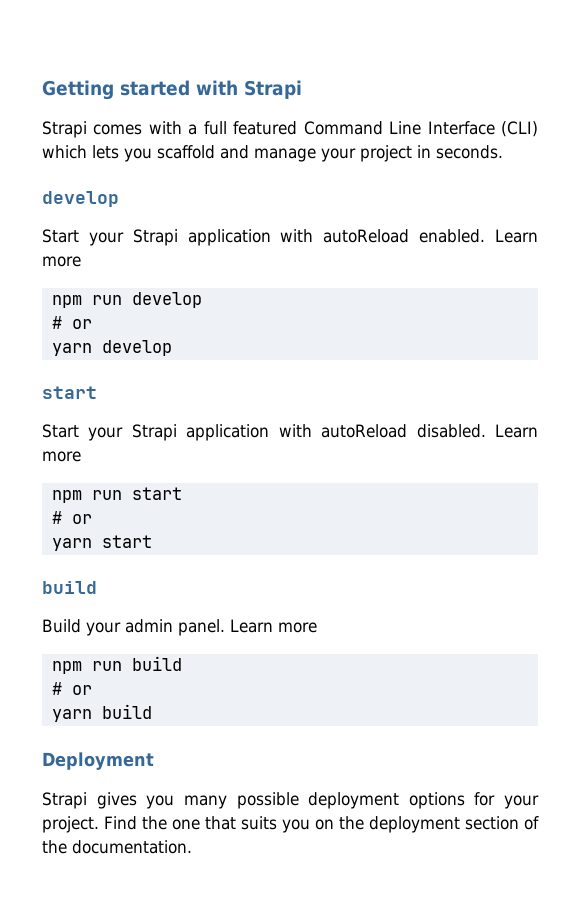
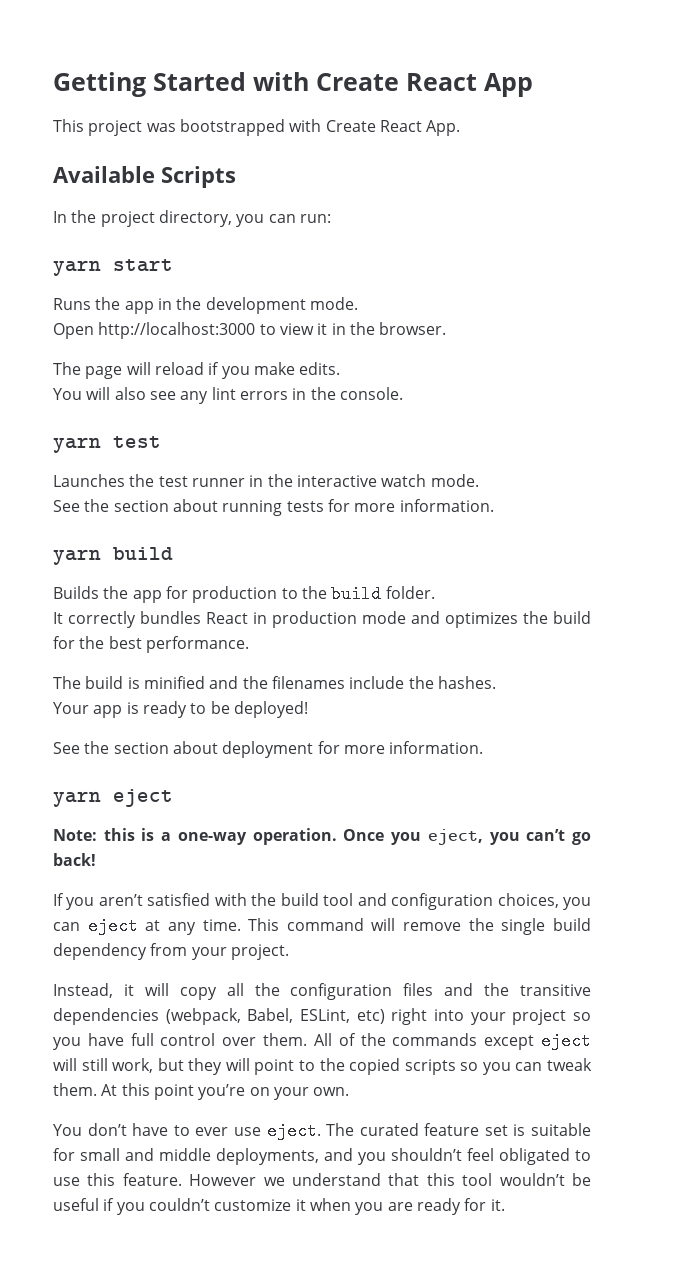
[120,80,302,99] [42,121,538,138] [42,145,503,162] [42,191,119,207] [42,229,538,246] [42,256,81,267] [51,292,202,308] [51,316,92,329] [51,340,172,356] [42,386,97,399] [42,424,538,441] [42,451,81,462] [51,487,182,503] [51,511,92,524] [51,535,152,551] [42,581,97,594] [42,619,317,636] [51,656,182,674] [51,682,92,695] [51,704,152,722] [42,752,154,770] [42,792,539,809] [42,816,539,833] [42,840,192,854] started with Strapi // Strapi comes with a full featured Command Line Interface (CLI) which lets you scaffold and manage your project in seconds. // develop // Start your Strapi application with autoReload enabled. Learn more // npm run develop // # or // yarn develop // start // Start your Strapi application with autoReload disabled. Learn more // npm run start // # or // yarn start // build // Build your admin panel. Learn more // npm run build // # or // yarn build // Deployment // Strapi gives you many possible deployment options for your project. Find the one that suits you on the deployment section of the documentation. -> [153,72,533,97] [53,119,461,136] [53,166,236,188] [53,210,331,227] [53,259,173,276] [53,297,358,314] [53,322,447,339] [53,362,341,379] [53,387,403,404] [53,436,161,453] [53,474,479,487] [53,499,494,516] [53,547,173,565] [53,585,435,603] [53,611,591,628] [53,636,249,653] [53,676,496,689] [53,701,308,718] [53,741,484,758] [53,789,173,807] [53,828,592,845] [53,853,96,866] [53,893,591,910] [53,917,591,935] [53,943,289,960] [53,983,591,1000] [53,1008,592,1025] [53,1032,591,1050] [53,1058,592,1075] [53,1083,350,1100] [53,1122,591,1140] [53,1148,591,1165] [53,1173,591,1186] [53,1198,505,1215] Started with Create React App // This project was bootstrapped with Create React App. // Available Scripts // In the project directory, you can run: // yarn start // Runs the app in the development mode. // Open http://localhost:3000 to view it in the browser. // The page will reload if you make edits. // You will also see any lint errors in the console. // yarn test // Launches the test runner in the interactive watch mode. // See the section about running tests for more information. // yarn build // Builds the app for production to the build folder. // It correctly bundles React in production mode and optimizes the build for the best performance. // The build is minified and the filenames include the hashes. // Your app is ready to be deployed! // See the section about deployment for more information. // yarn eject // Note: this is a one-way operation. Once you eject, you can’t go back! // If you aren’t satisfied with the build tool and configuration choices, you can eject at any time. This command will remove the single build dependency from your project. // Instead, it will copy all the configuration files and the transitive dependencies (webpack, Babel, ESLint, etc) right into your project so you have full control over them. All of the commands except eject will still work, but they will point to the copied scripts so you can tweak them. At this point you’re on your own. // You don’t have to ever use eject. The curated feature set is suitable for small and middle deployments, and you shouldn’t feel obligated to use this feature. However we understand that this tool wouldn’t be useful if you couldn’t customize it when you are ready for it.

